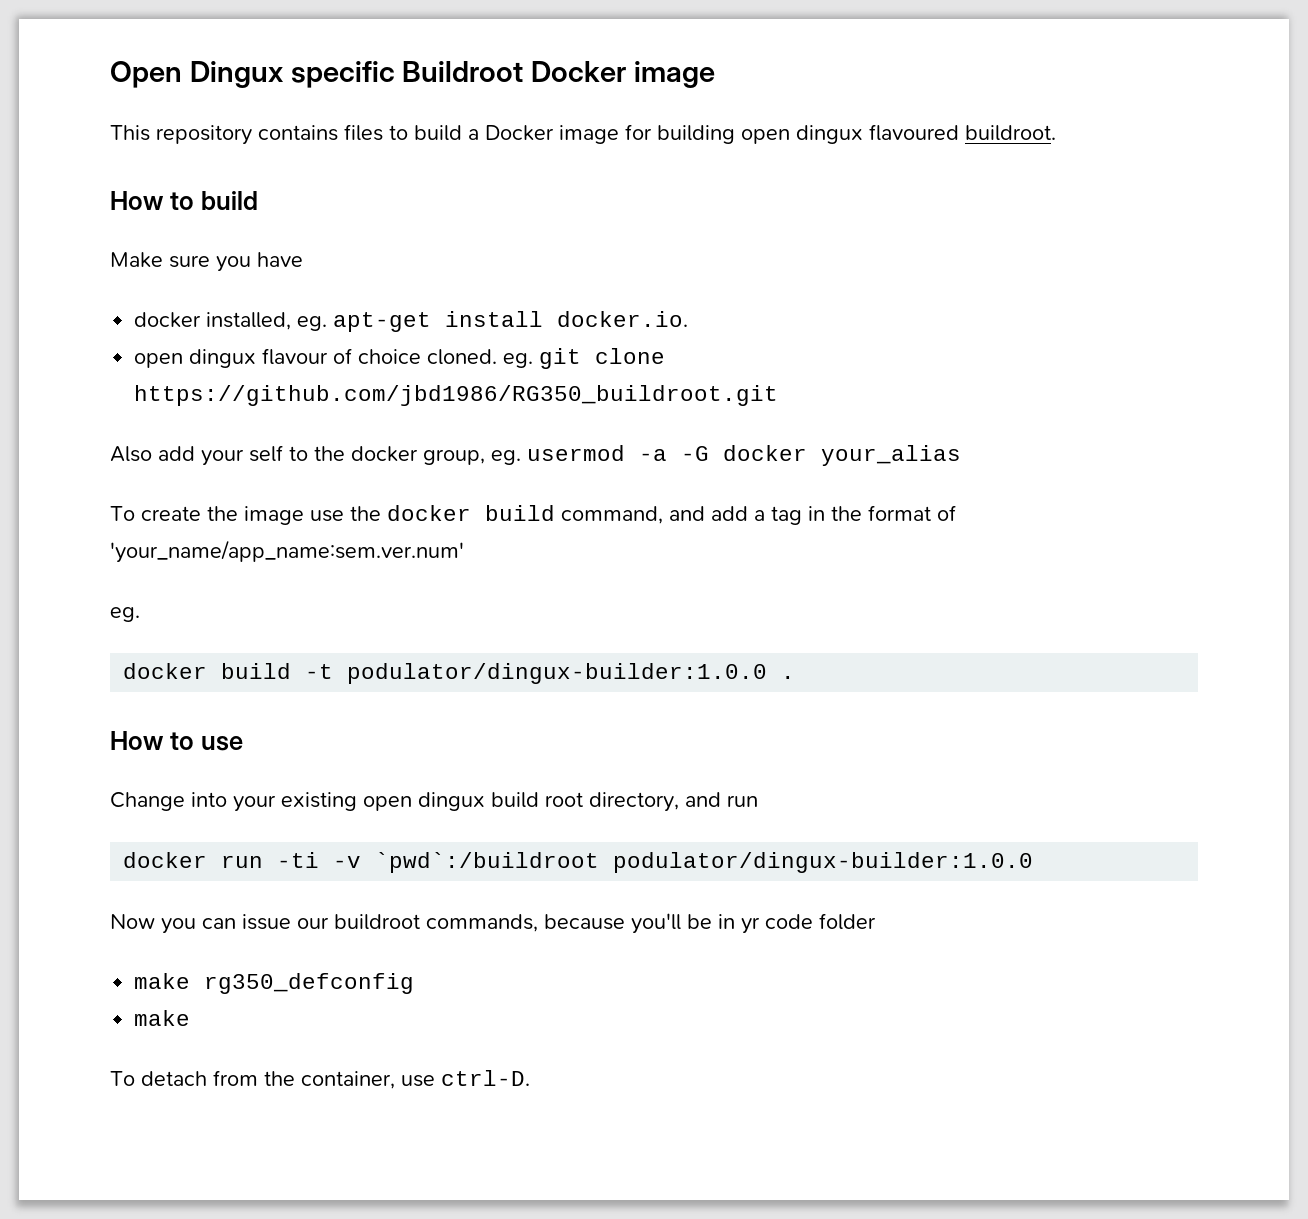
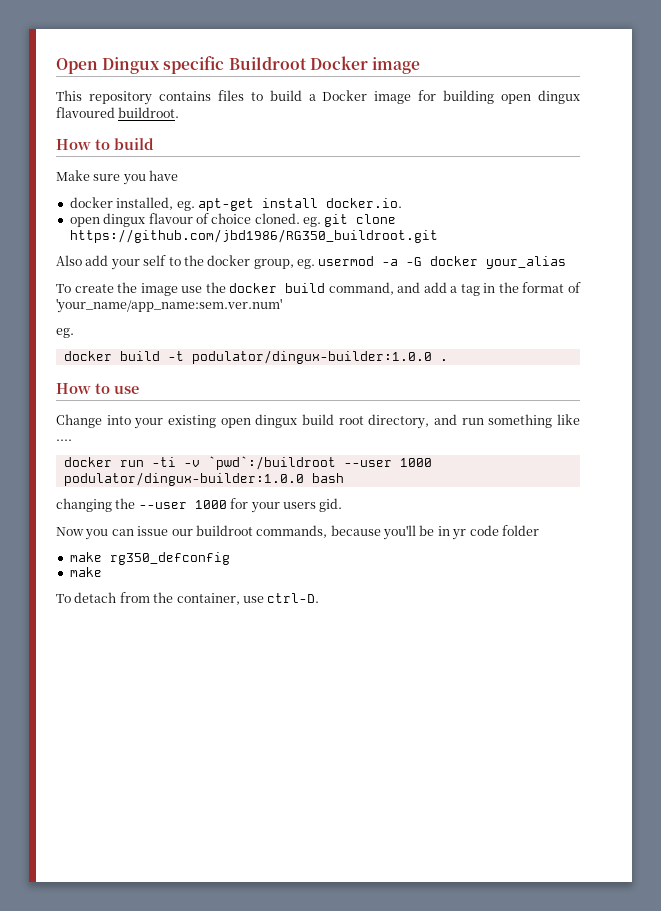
(758, 801) none -> [488,414,581,428] [56,439,72,441] something like ....
[613,852,1034,873] podulator/dingux-builder:1.0.0 -> [343,458,432,467] [63,472,344,486] [56,498,343,513] --user 1000 podulator/dingux-builder:1.0.0 bash // changing the --user 1000 for your users gid.

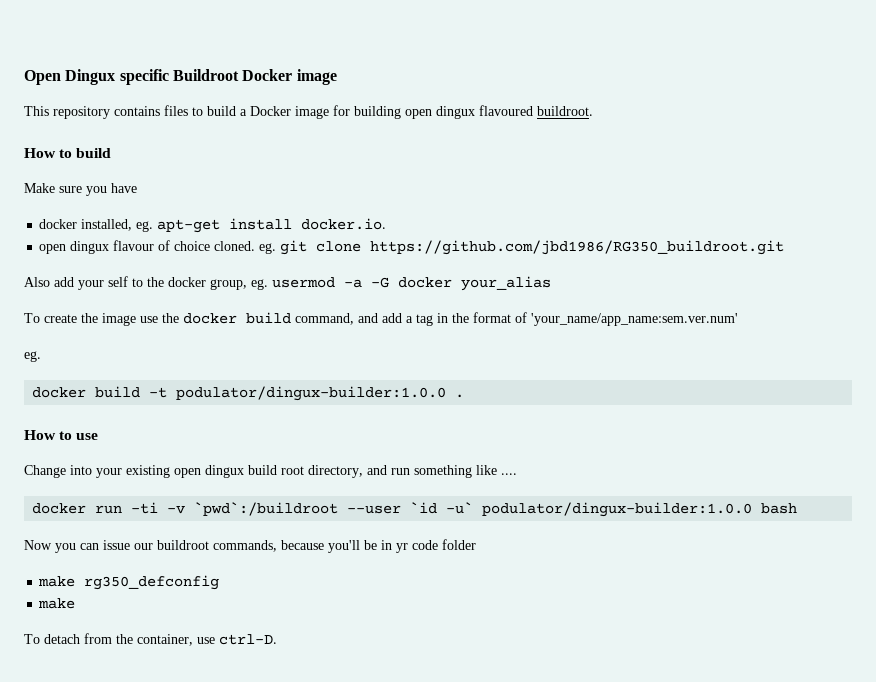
[399,458,432,467] 1000 -> [410,502,474,514] `id -u`
[56,498,343,513] // changing the --user 1000 for your users gid. -> (798, 508) none

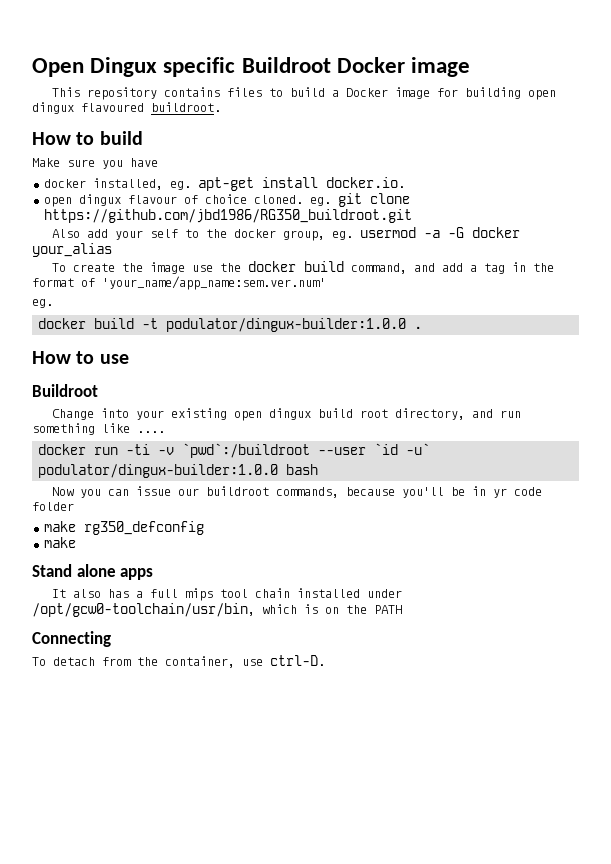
(99, 436) none -> [32,384,98,397] // Buildroot
(76, 603) none -> [32,564,154,580] [51,588,402,601] [32,603,402,617] [32,631,111,647] // Stand alone apps // It also has a full mips tool chain installed under /opt/gcw0-toolchain/usr/bin, which is on the PATH // Connecting

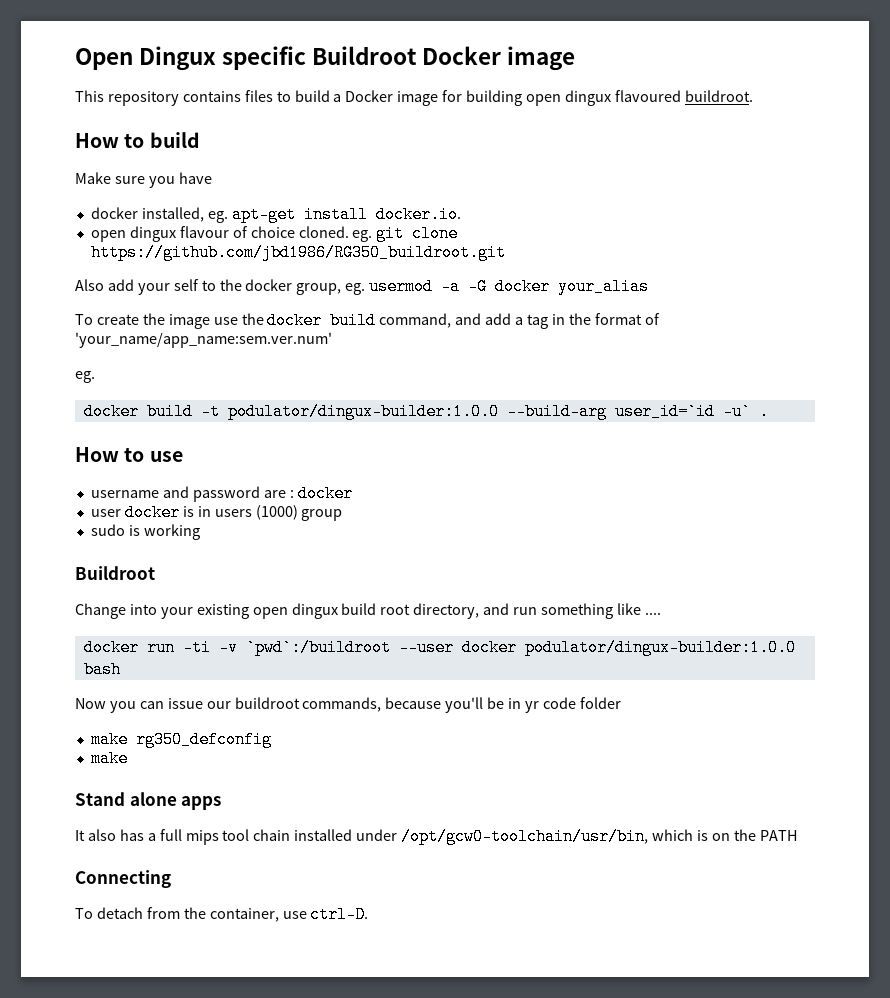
(407, 325) none -> [506,403,751,420] --build-arg user_id=`id -u`
(129, 359) none -> [90,485,353,502] [90,504,343,521] [90,524,200,540] // username and password are : docker // user docker is in users (1000) group // sudo is working
[374,443,431,455] `id -u` -> [461,639,517,656] docker

